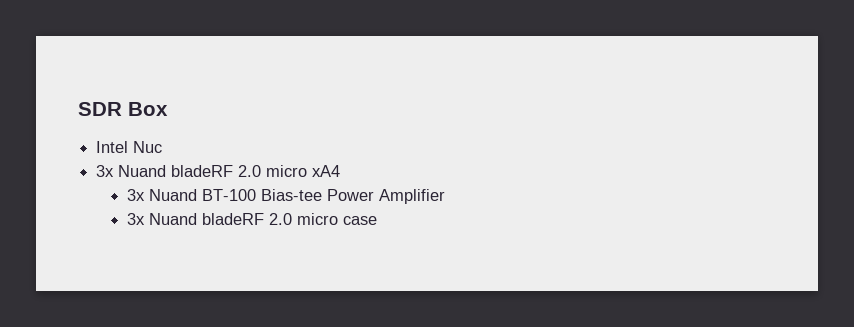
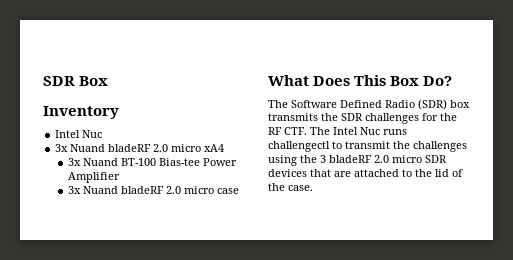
(168, 109) none -> [43,106,119,119] // Inventory
(377, 220) none -> [268,75,453,86] [268,99,470,110] [268,113,457,124] [268,127,407,135] [268,141,467,152] [268,155,447,166] [268,169,463,177] [268,183,313,191] // What Does This Box Do? // The Software Defined Radio (SDR) box transmits the SDR challenges for the RF CTF. The Intel Nuc runs challengectl to transmit the challenges using the 3 bladeRF 2.0 micro SDR devices that are attached to the lid of the case.

